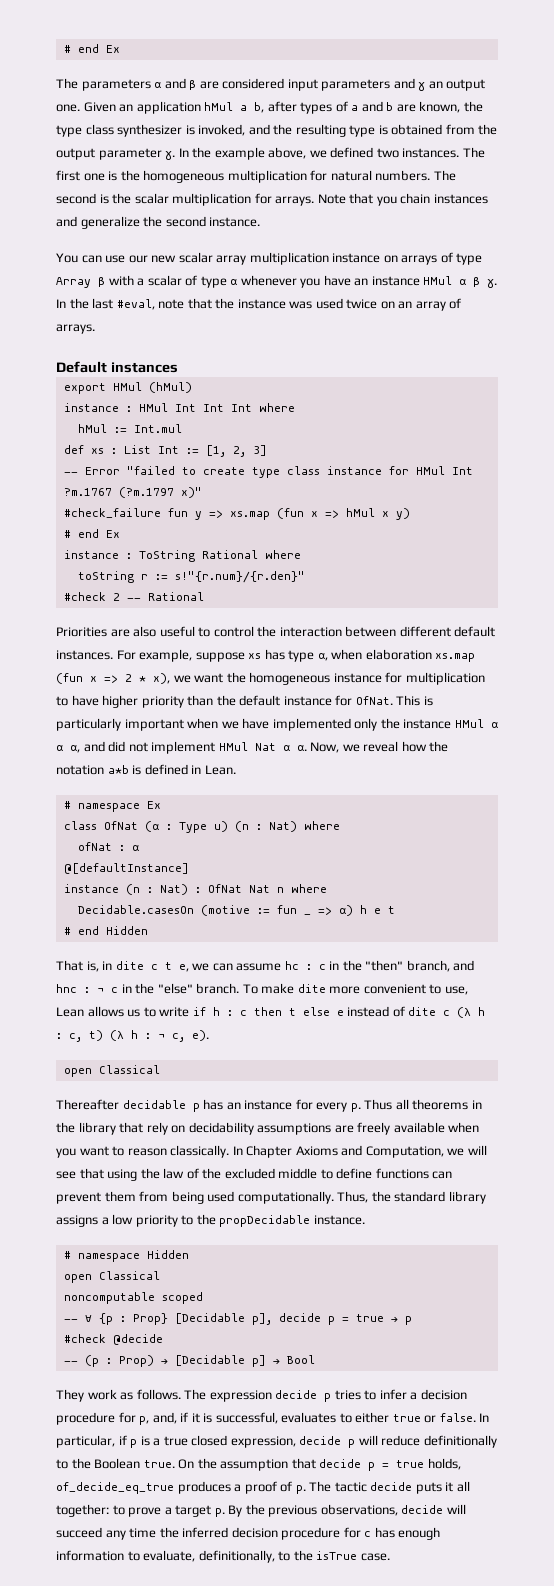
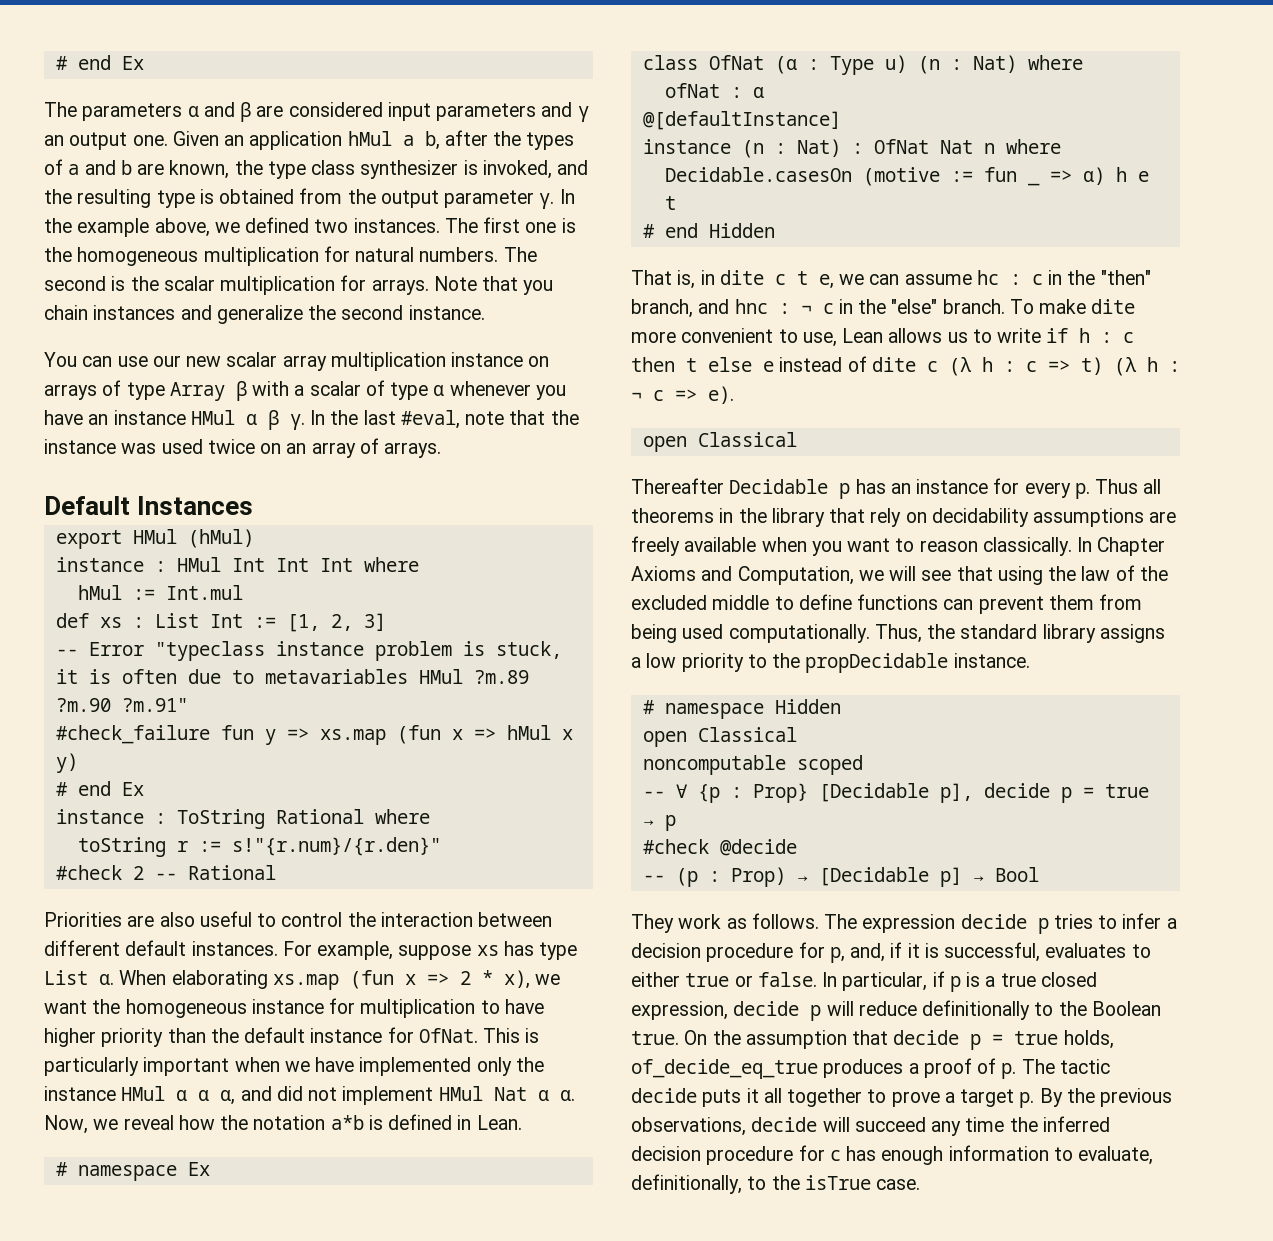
(297, 106) none -> [493,131,522,146] the
[110,362,178,373] instances -> [137,496,254,515] Instances
[126,466,473,478] [63,487,202,498] "failed to create type class instance for HMul Int ?m.1767 (?m.1797 x)" -> [154,641,562,661] [55,669,529,684] [55,698,188,712] "typeclass instance problem is stuck, it is often due to metavariables HMul ?m.89 ?m.90 ?m.91"
[317,649,432,661] α, when elaboration -> [44,970,268,989] List α. When elaborating
[69,1033,82,1042] c, -> [1025,360,1070,372] c =>
[172,1033,185,1042] c, -> [653,389,697,401] c =>
[122,1100,186,1109] decidable -> [729,479,829,494] Decidable
[56,1504,109,1517] together: -> [787,1088,863,1107] together

